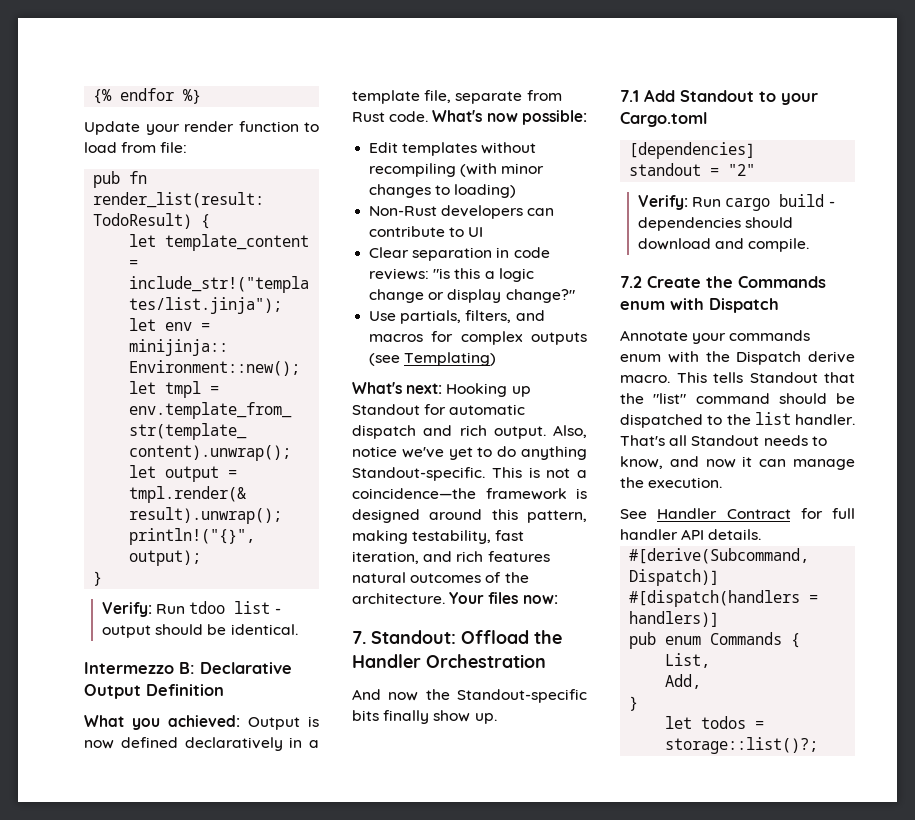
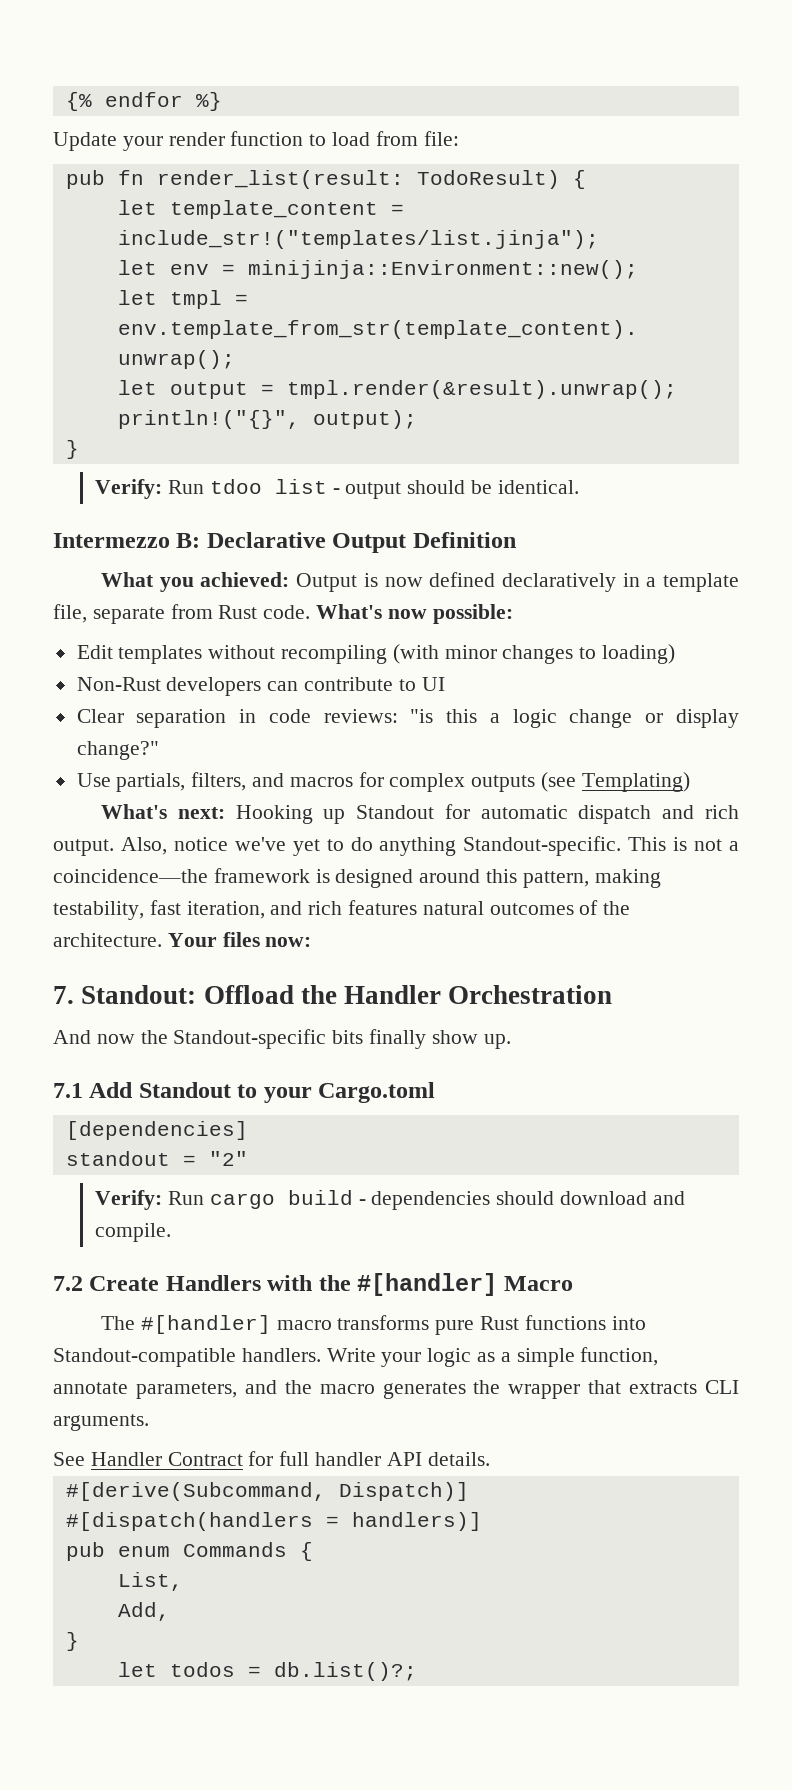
[706,276,826,288] [620,298,779,313] [620,330,811,344] [620,351,855,365] [620,372,855,383] [620,393,855,404] [620,412,855,428] [620,435,827,446] [620,456,855,470] [620,477,723,488] the Commands enum with Dispatch // Annotate your commands enum with the Dispatch derive macro. This tells Standout that the "list" command should be dispatched to the list handler. That's all Standout needs to know, and now it can manage the execution. -> [165,1273,573,1296] [101,1315,646,1335] [53,1347,659,1367] [53,1380,739,1399] [53,1414,149,1431] Handlers with the #[handler] Macro // The #[handler] macro transforms pure Rust functions into Standout-compatible handlers. Write your logic as a simple function, annotate parameters, and the macro generates the wrapper that extracts CLI arguments.
[665,737,819,754] storage::list()?; -> [273,1662,417,1681] db.list()?;

